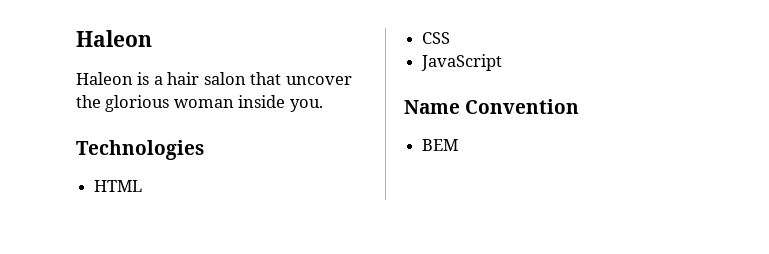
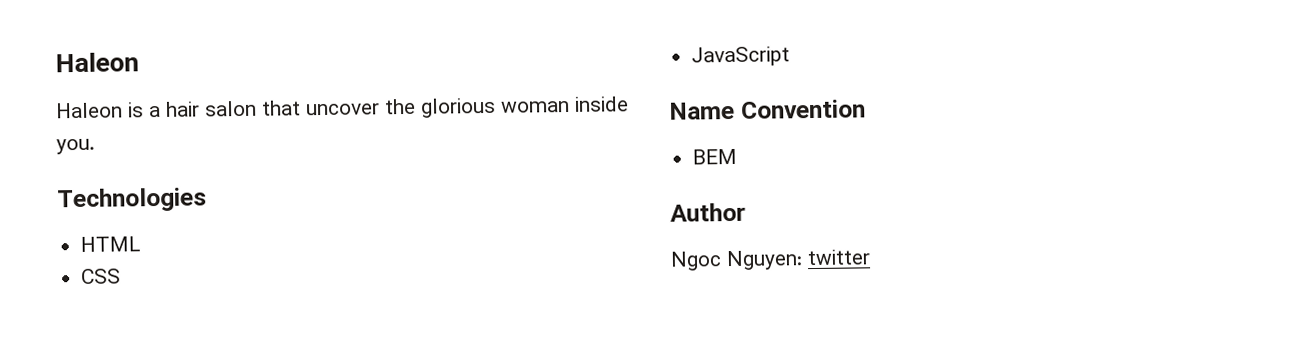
(459, 145) none -> [670,202,746,222] [670,249,871,271] // Author // Ngoc Nguyen: twitter

